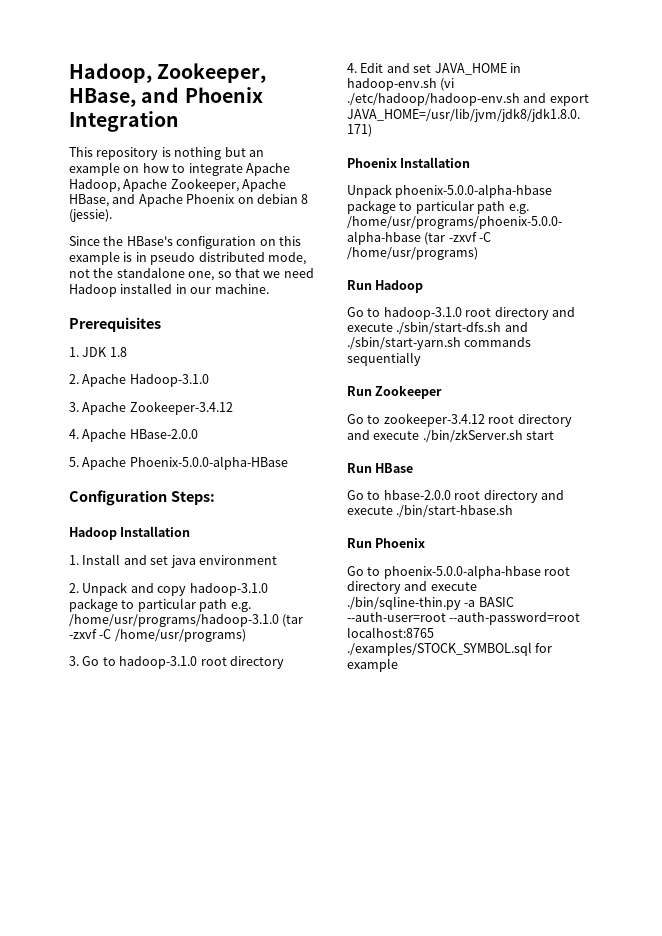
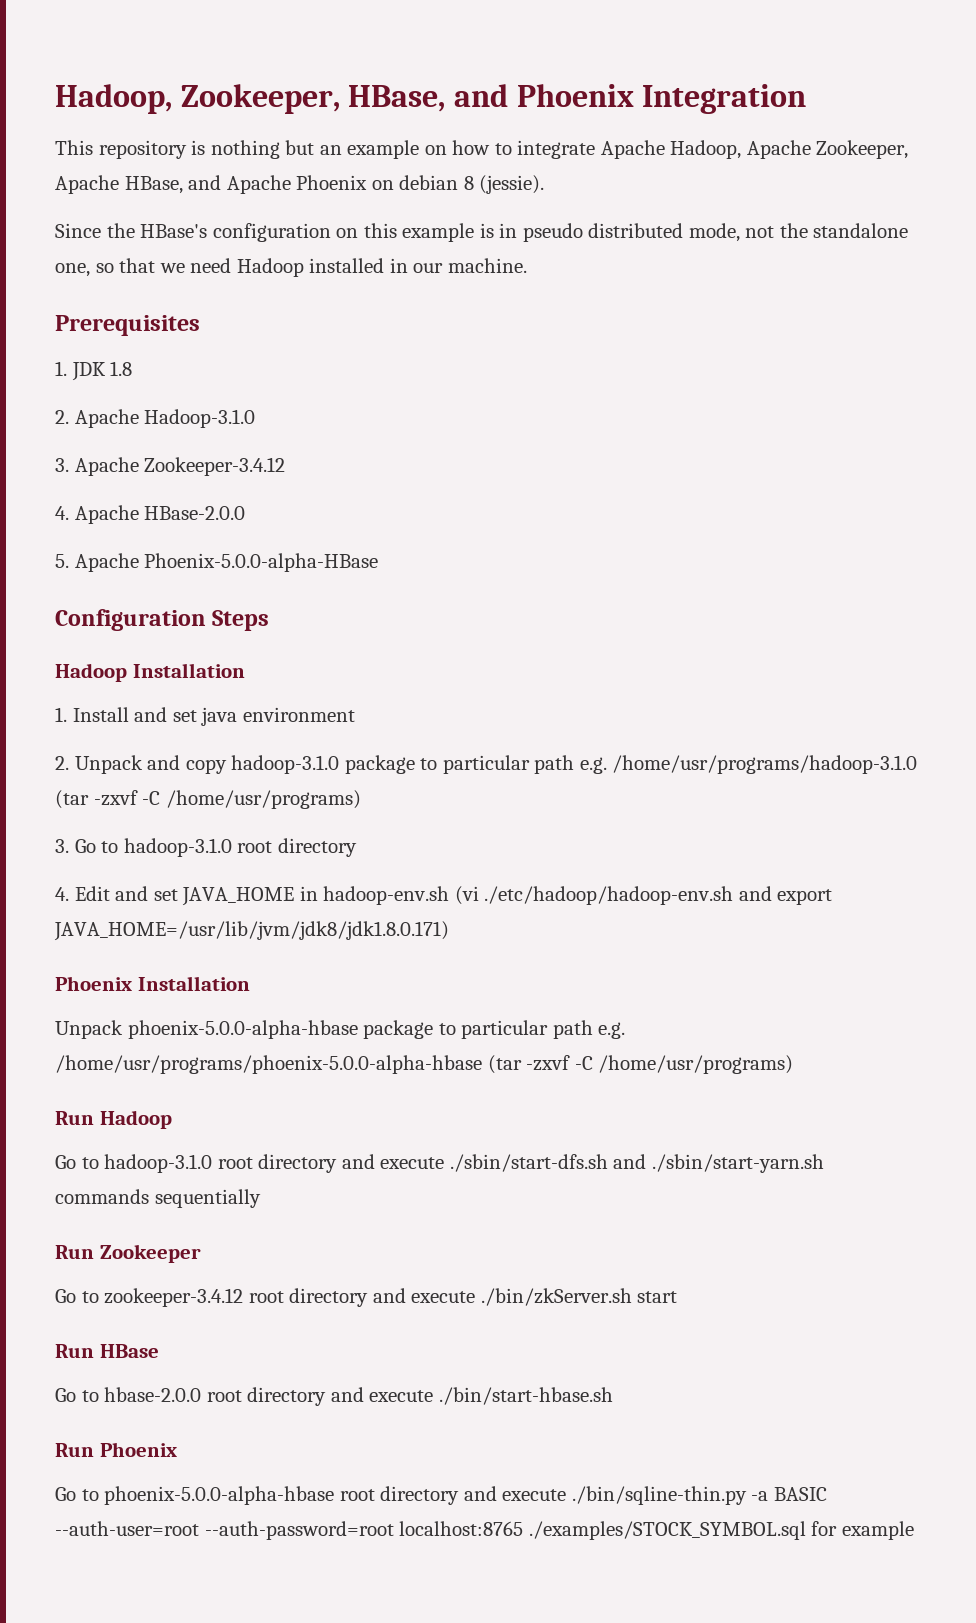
[170,491,215,505] Steps: -> [212,610,270,631] Steps

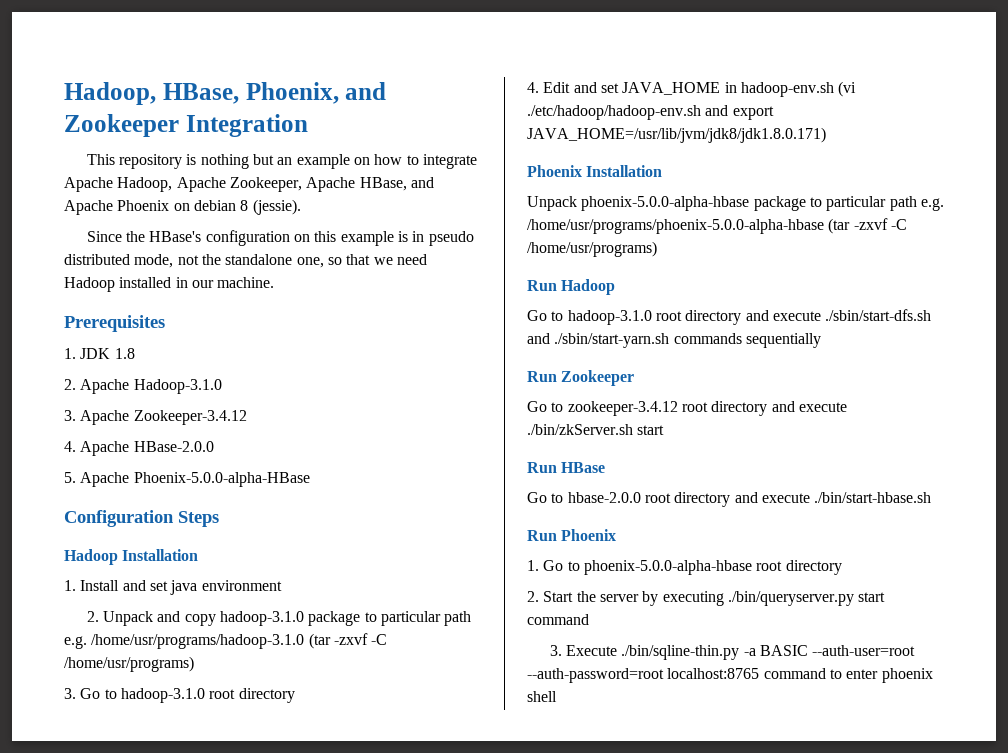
[55,84,634,114] Hadoop, Zookeeper, HBase, and Phoenix -> [64,82,387,105] [64,114,179,137] Hadoop, HBase, Phoenix, and Zookeeper
(177, 1449) none -> [527,560,539,571] 1.
[463,1486,567,1501] and execute -> [527,591,886,606] [527,614,589,625] [549,645,618,656] // 2. Start the server by executing ./bin/queryserver.py start command // 3. Execute
[528,1521,914,1540] ./examples/STOCK_SYMBOL.sql for example -> [763,668,933,683] [527,691,557,702] command to enter phoenix shell

